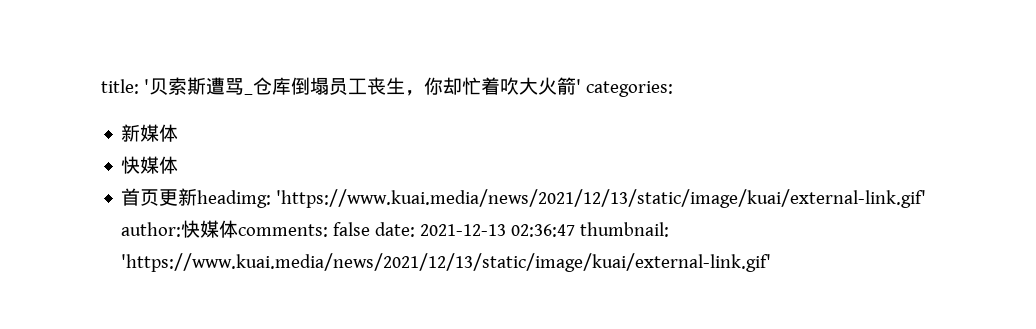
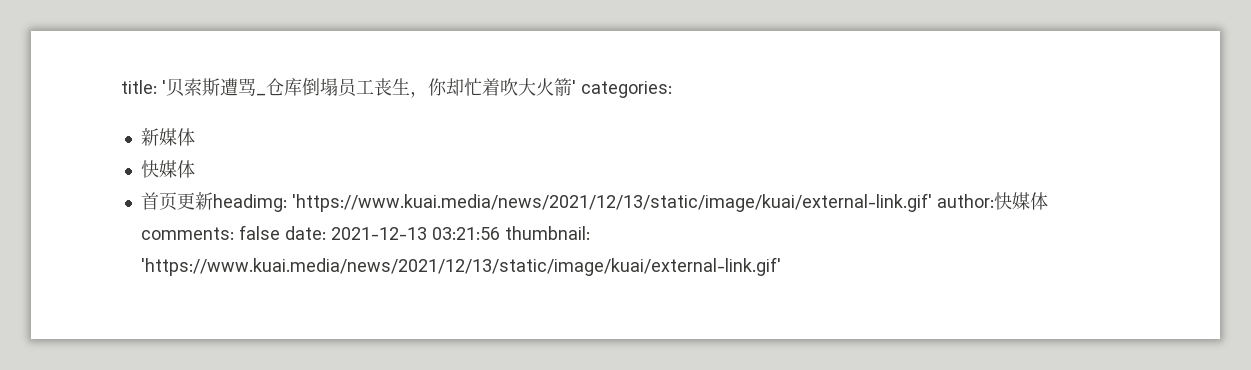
[511,224,576,237] 02:36:47 -> [431,227,500,240] 03:21:56

